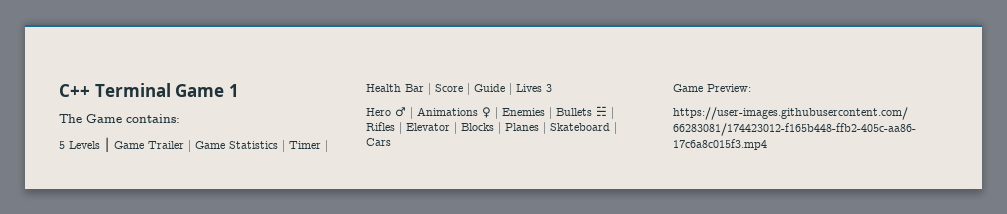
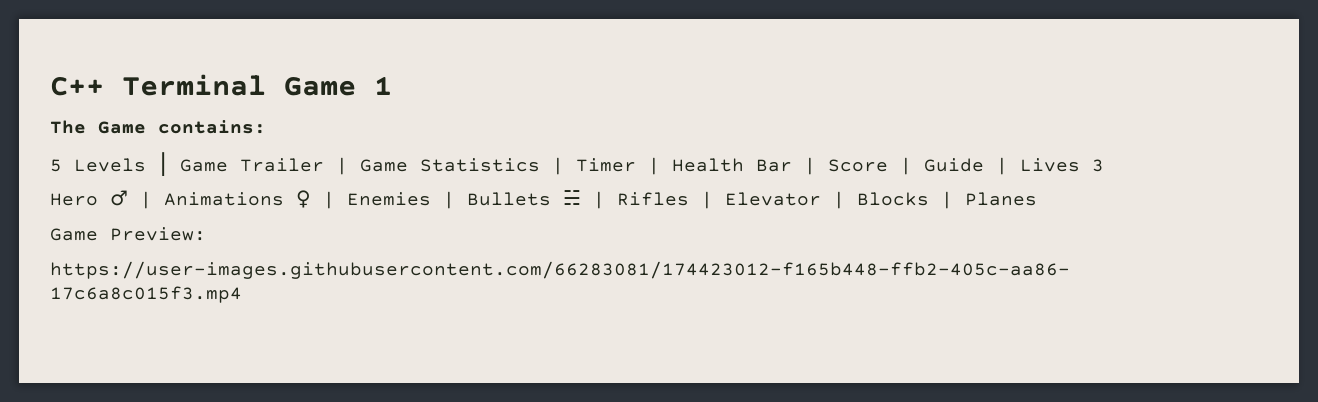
[543,122,617,134] [366,138,391,146] | Skateboard | Cars -> (1037, 199) none

